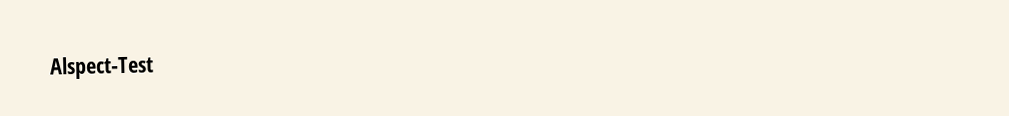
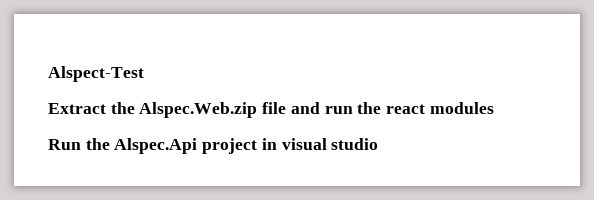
(154, 67) none -> [48,102,494,118] [48,138,379,154] // Extract the Alspec.Web.zip file and run the react modules // Run the Alspec.Api project in visual studio

